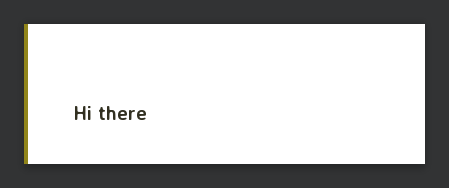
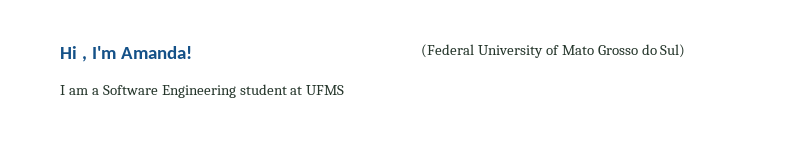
[98,106,147,120] there -> [82,46,193,62] [60,84,345,98] [421,44,686,58] , I'm Amanda! // I am a Software Engineering student at UFMS (Federal University of Mato Grosso do Sul)

